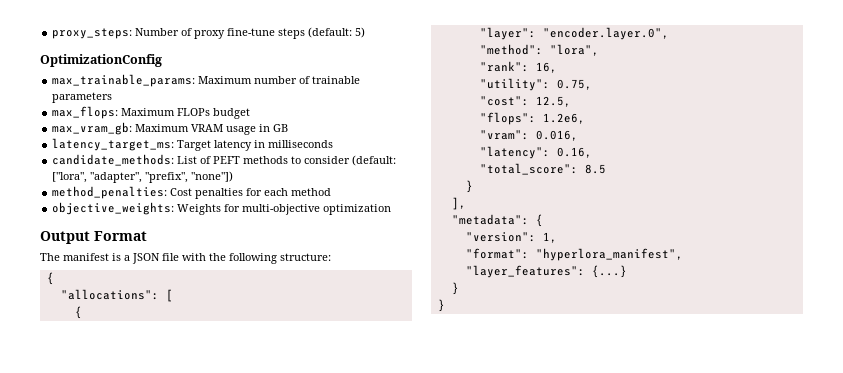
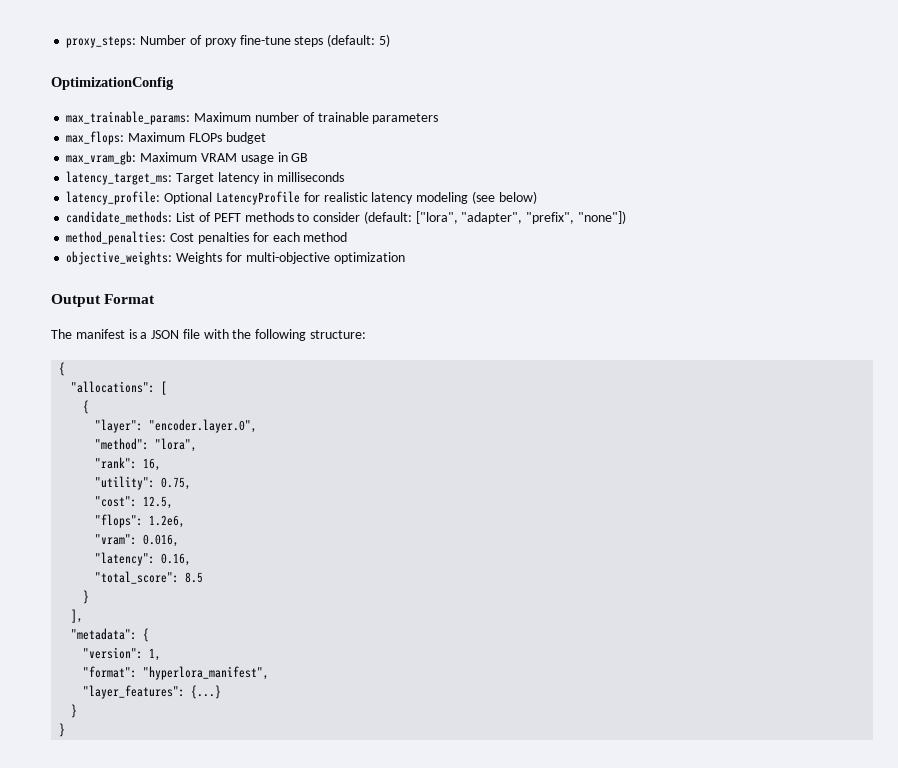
(334, 144) none -> [66,191,537,205] // latency_profile: Optional LatencyProfile for realistic latency modeling (see below)

